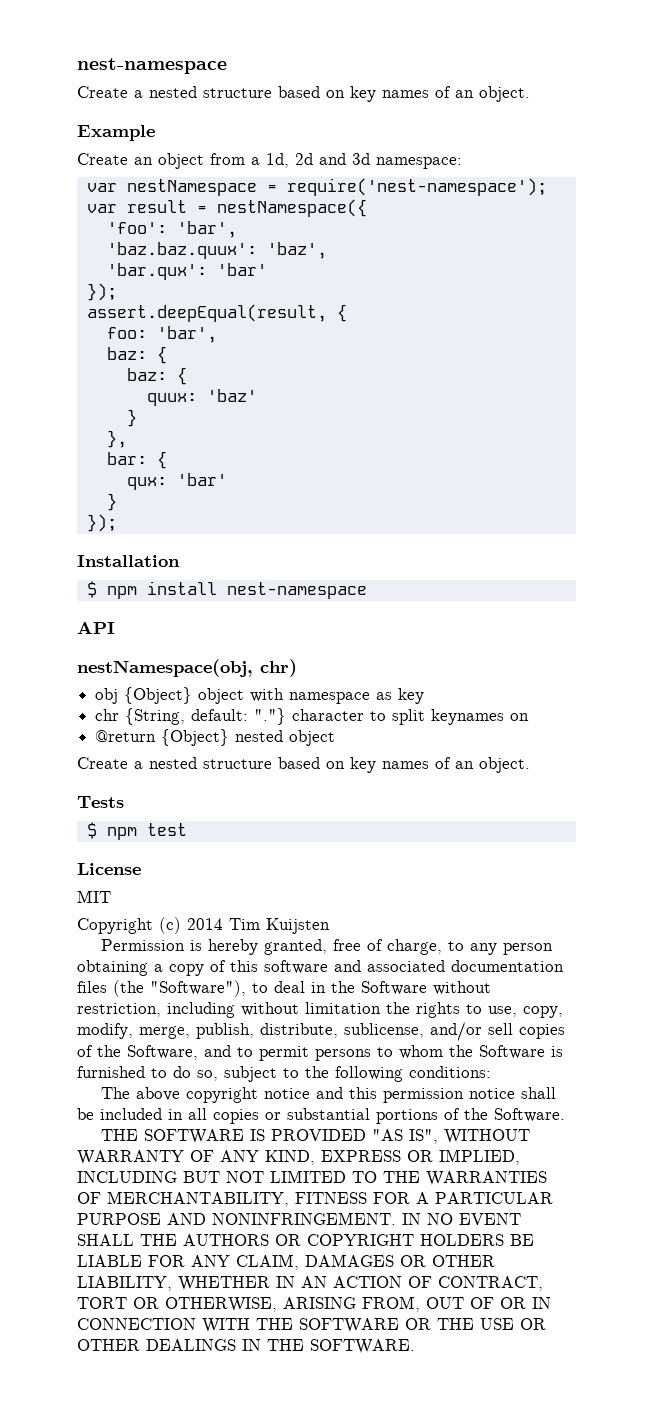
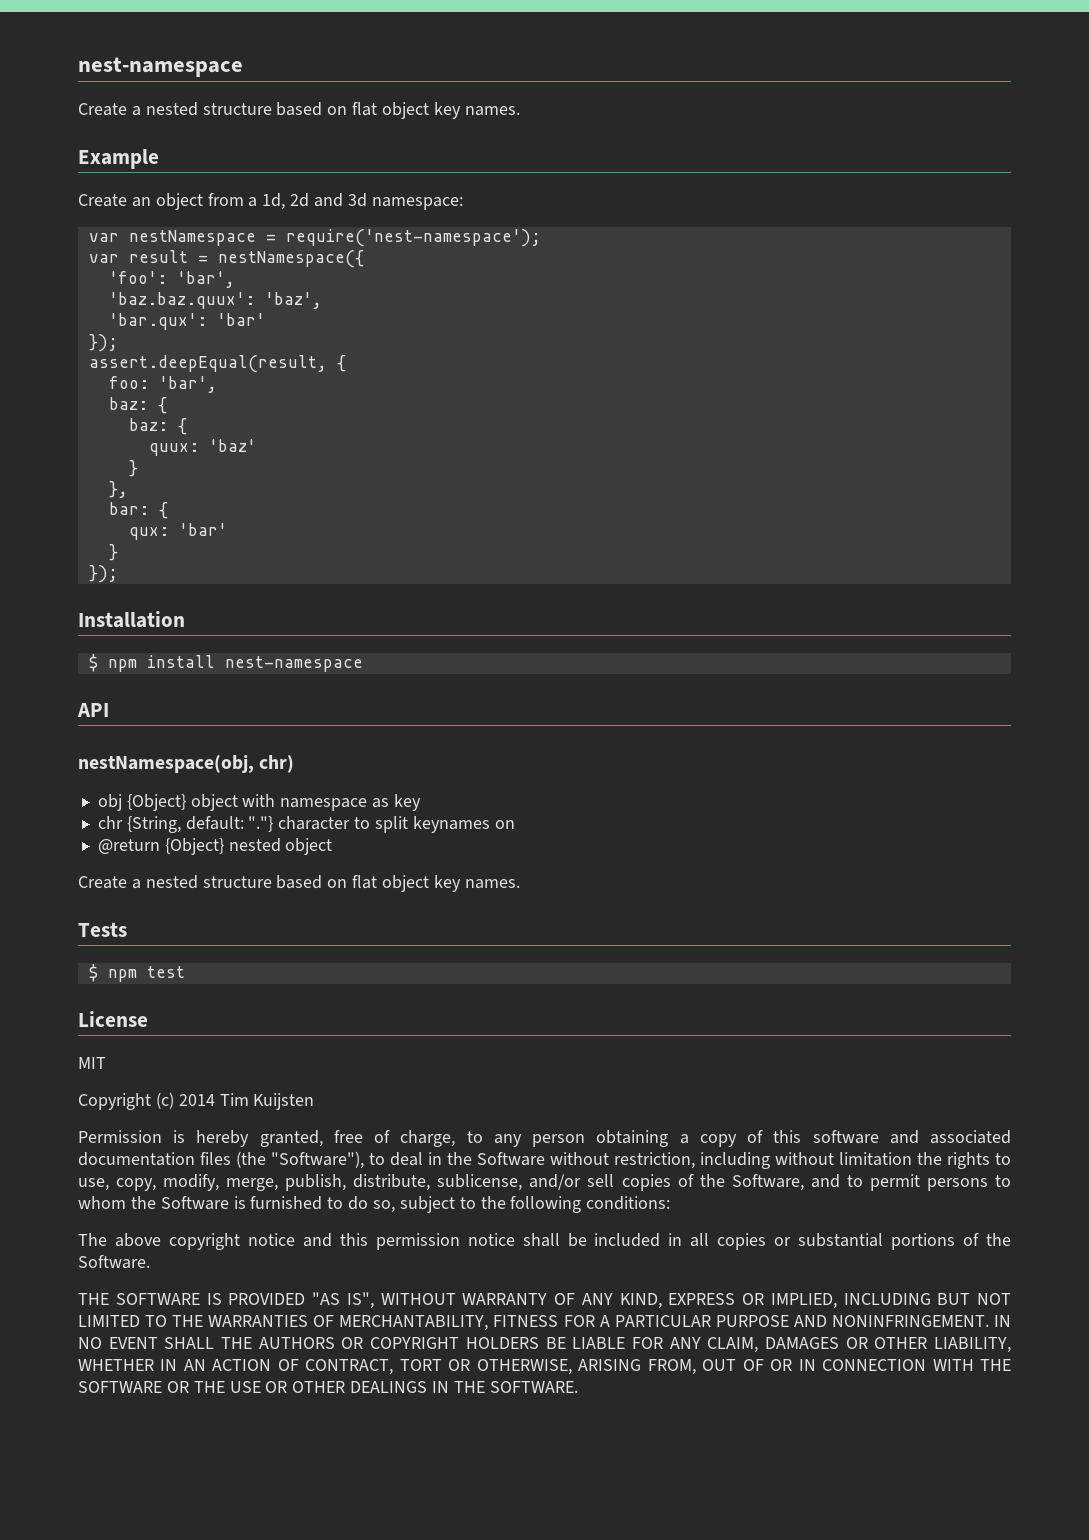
[350,86,530,102] key names of an object. -> [352,102,520,119] flat object key names.
[350,757,530,773] key names of an object. -> [352,875,520,892] flat object key names.

